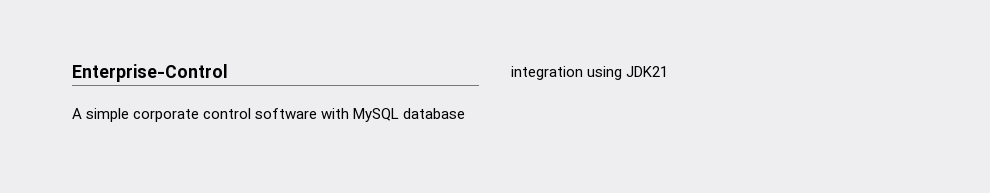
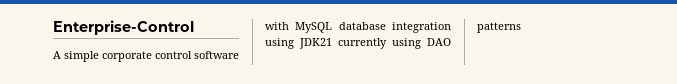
(669, 71) none -> [338,38,451,49] [477,22,521,33] currently using DAO patterns

